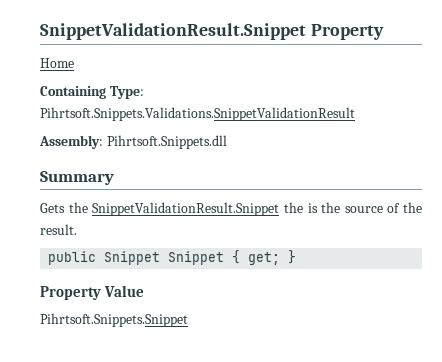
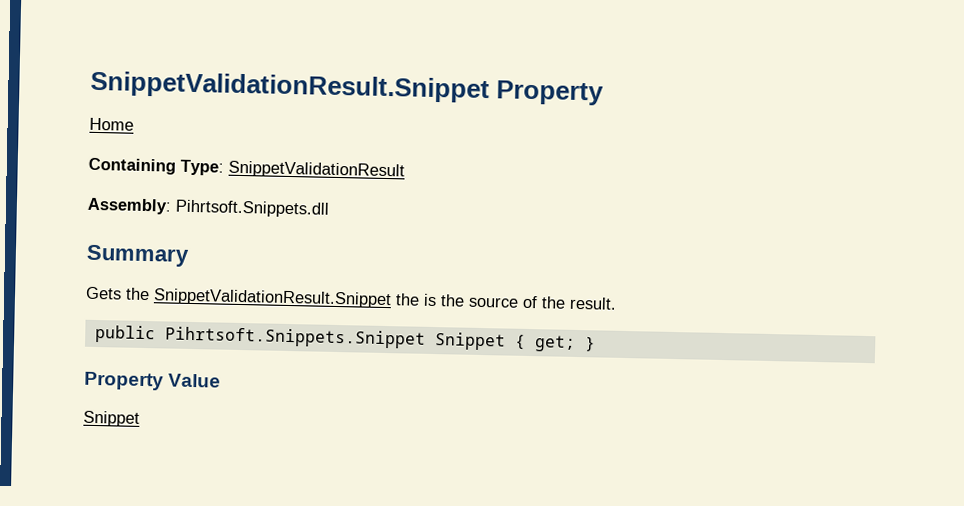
[40,107,355,121] Pihrtsoft.Snippets.Validations.SnippetValidationResult -> [228,160,405,180] SnippetValidationResult
[104,251,161,265] Snippet -> [164,326,426,349] Pihrtsoft.Snippets.Snippet
[40,313,188,327] Pihrtsoft.Snippets.Snippet -> [83,410,140,427] Snippet

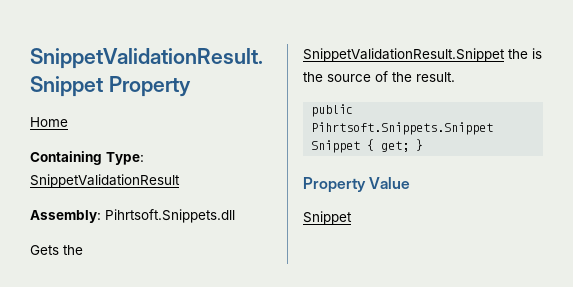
[86,244,190,267] // Summary -> (235, 216) none

